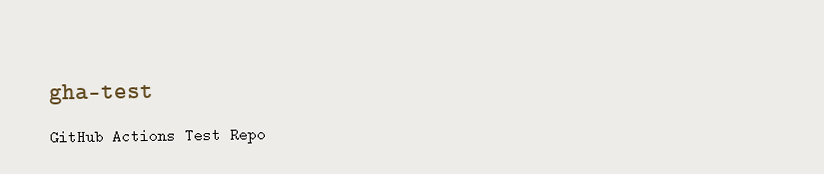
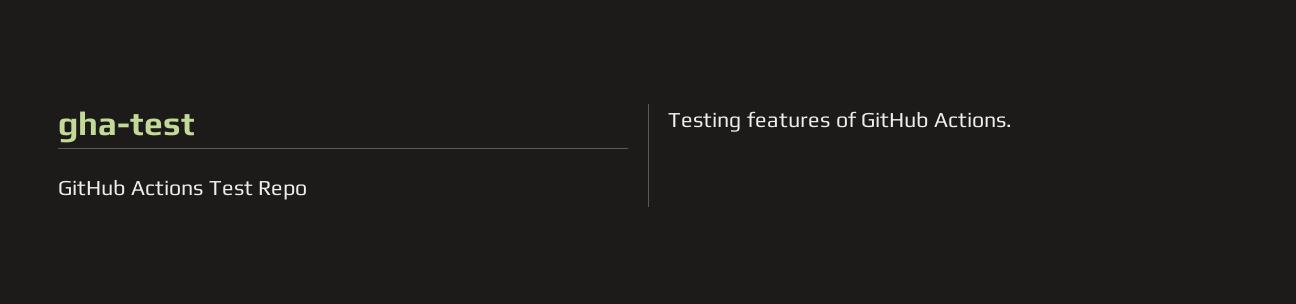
(266, 135) none -> [668,111,1013,132] // Testing features of GitHub Actions.

